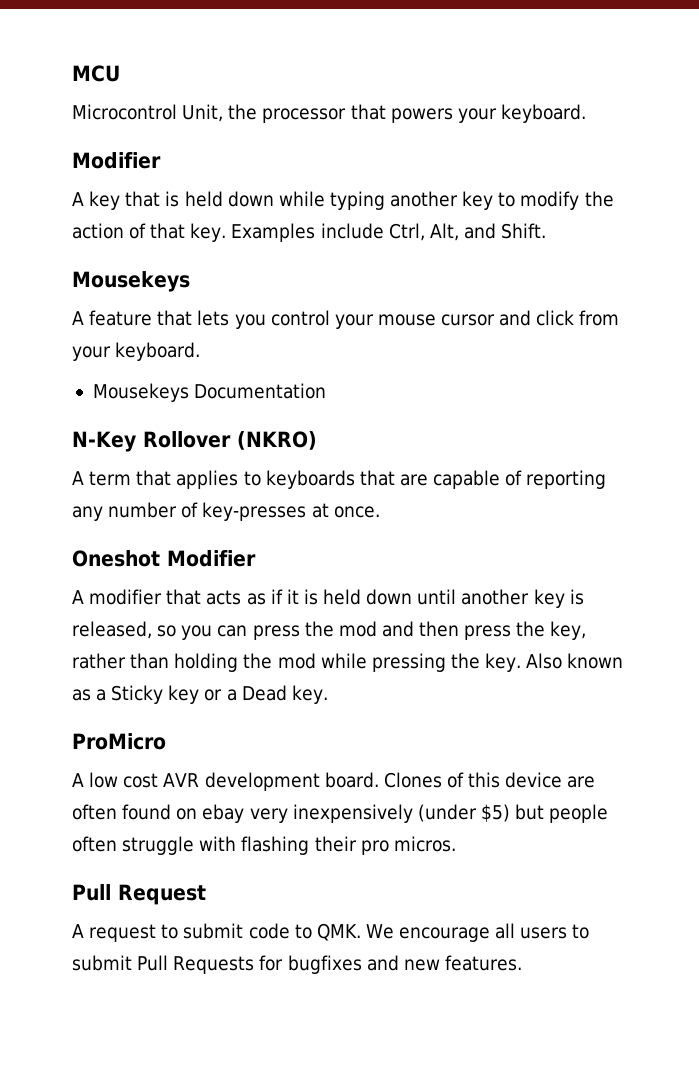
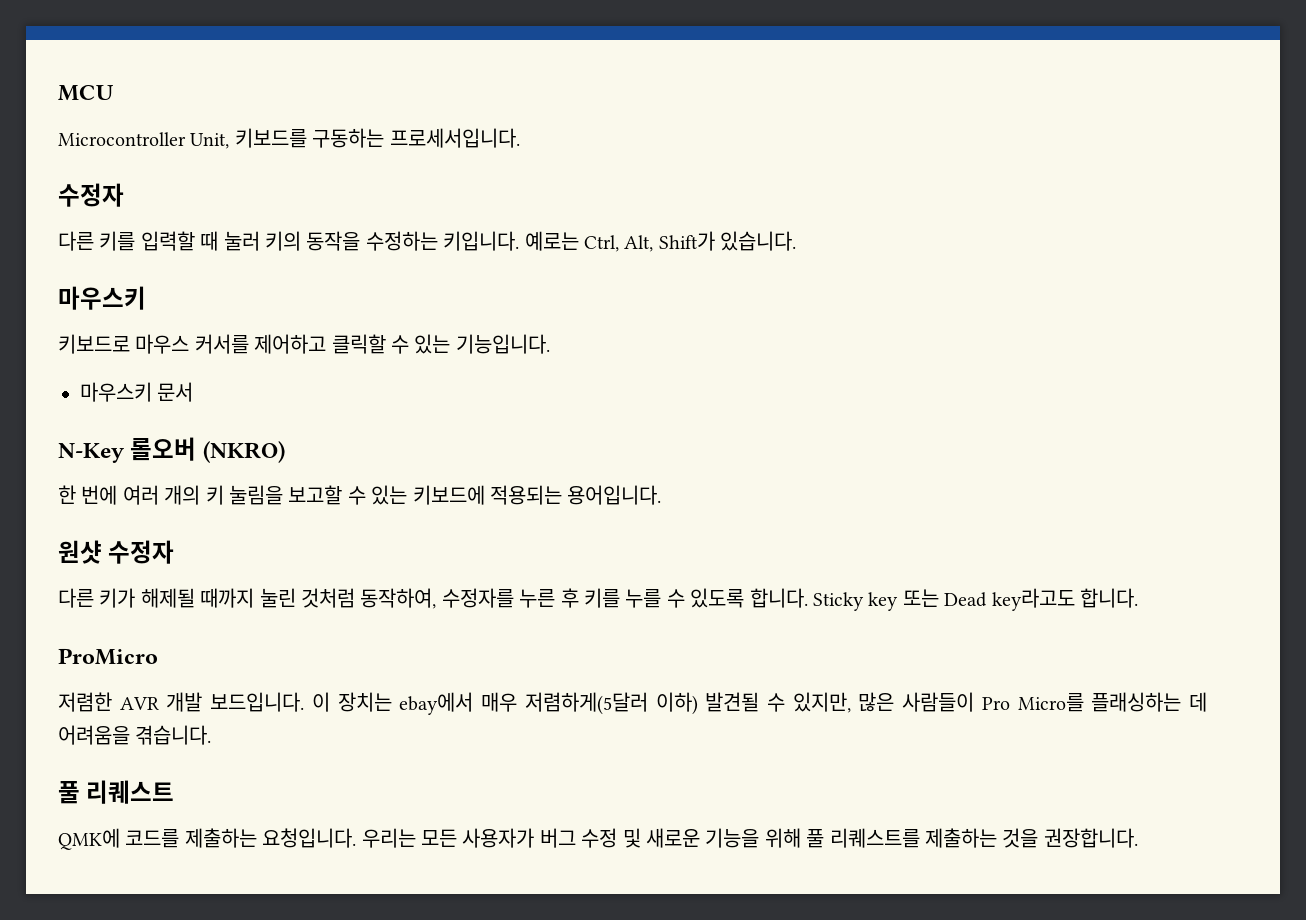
[72,104,586,123] [72,152,161,169] [72,191,614,210] [72,223,547,242] [72,271,190,292] [72,310,620,329] [72,342,201,361] [92,383,327,402] Microcontrol Unit, the processor that powers your keyboard. // Modifier // A key that is held down while typing another key to modify the action of that key. Examples include Ctrl, Alt, and Shift. // Mousekeys // A feature that lets you control your mouse cursor and click from your keyboard. // Mousekeys Documentation -> [58,128,520,149] [58,183,124,207] [58,231,797,252] [58,286,146,310] [58,334,550,354] [80,382,194,402] Microcontroller Unit, 키보드를 구동하는 프로세서입니다. // 수정자 // 다른 키를 입력할 때 눌러 키의 동작을 수정하는 키입니다. 예로는 Ctrl, Alt, Shift가 있습니다. // 마우스키 // 키보드로 마우스 커서를 제어하고 클릭할 수 있는 기능입니다. // 마우스키 문서
[143,431,231,448] Rollover -> [130,437,197,461] 롤오버
[72,470,607,489] [72,502,380,521] [72,550,256,567] [72,589,584,608] [72,621,587,640] [72,653,624,672] [72,685,328,704] [72,733,166,750] [72,772,596,791] [72,804,609,823] [72,836,456,855] [72,884,206,905] [72,923,590,942] [72,955,522,974] A term that applies to keyboards that are capable of reporting any number of key-presses at once. // Oneshot Modifier // A modifier that acts as if it is held down until another key is released, so you can press the mod and then press the key, rather than holding the mod while pressing the key. Also known as a Sticky key or a Dead key. // ProMicro // A low cost AVR development board. Clones of this device are often found on ebay very inexpensively (under $5) but people often struggle with flashing their pro micros. // Pull Request // A request to submit code to QMK. We encourage all users to submit Pull Requests for bugfixes and new features. -> [58,485,662,505] [58,540,175,564] [58,588,1138,611] [58,648,158,665] [58,692,1207,715] [58,725,212,745] [58,780,175,804] [58,828,1138,850] 한 번에 여러 개의 키 눌림을 보고할 수 있는 키보드에 적용되는 용어입니다. // 원샷 수정자 // 다른 키가 해제될 때까지 눌린 것처럼 동작하여, 수정자를 누른 후 키를 누를 수 있도록 합니다. Sticky key 또는 Dead key라고도 합니다. // ProMicro // 저렴한 AVR 개발 보드입니다. 이 장치는 ebay에서 매우 저렴하게(5달러 이하) 발견될 수 있지만, 많은 사람들이 Pro Micro를 플래싱하는 데 어려움을 겪습니다. // 풀 리퀘스트 // QMK에 코드를 제출하는 요청입니다. 우리는 모든 사용자가 버그 수정 및 새로운 기능을 위해 풀 리퀘스트를 제출하는 것을 권장합니다.

